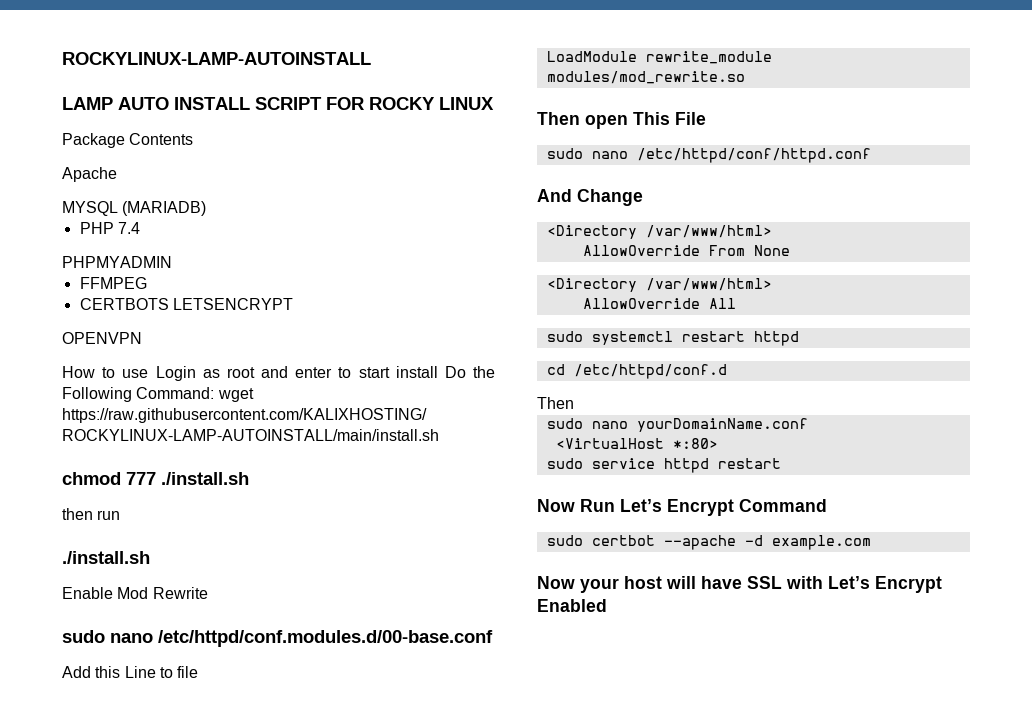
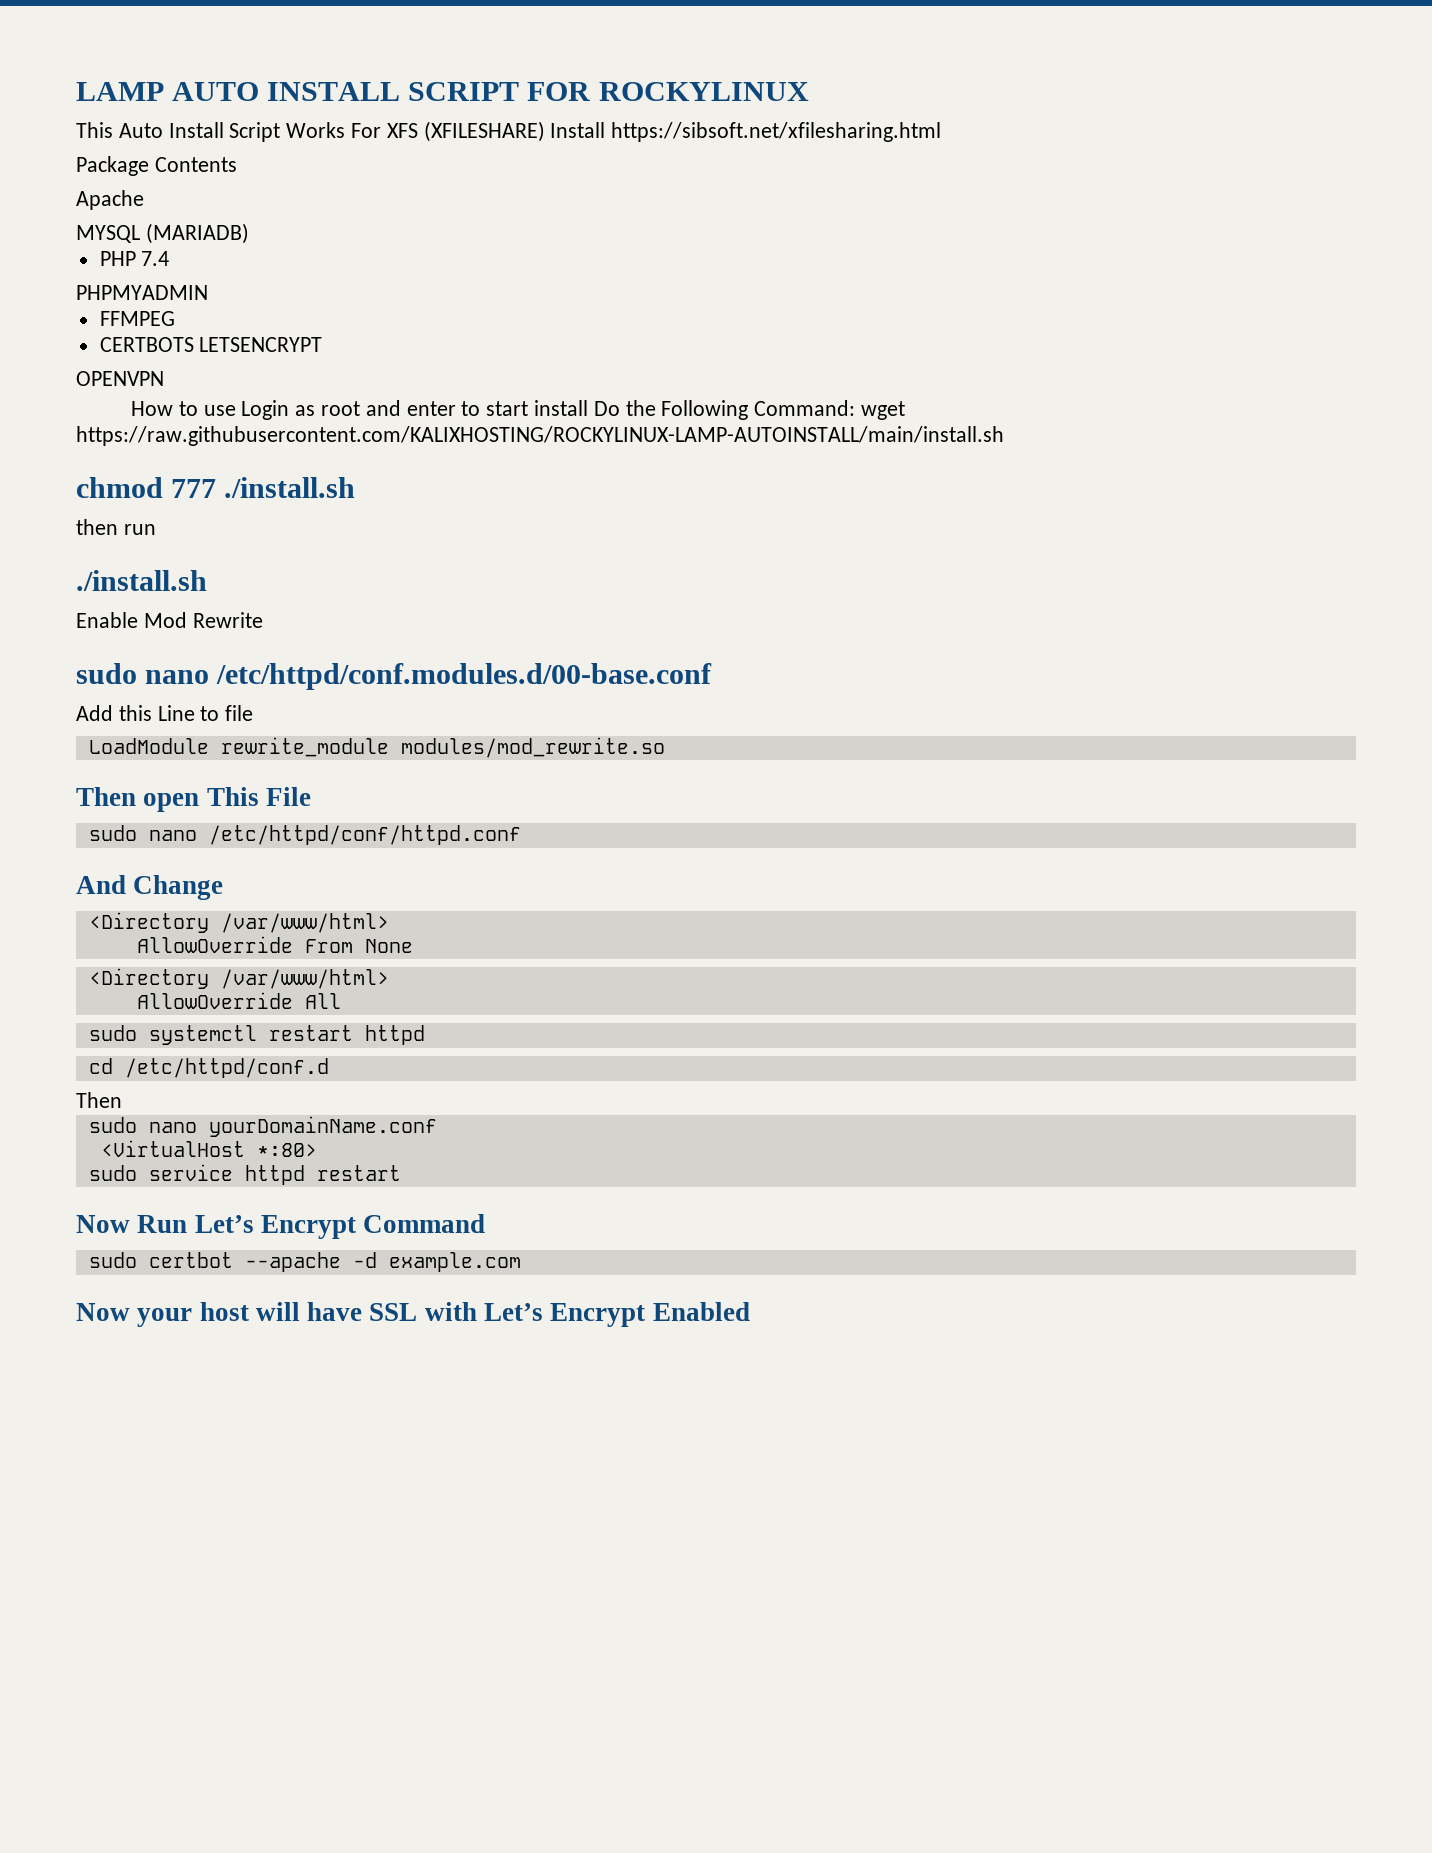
[62,52,371,65] ROCKYLINUX-LAMP-AUTOINSTALL // -> (76, 91) none
[369,97,494,110] ROCKY LINUX -> [598,82,809,101] [76,121,942,142] ROCKYLINUX // This Auto Install Script Works For XFS (XFILESHARE) Install https://sibsoft.net/xfilesharing.html

